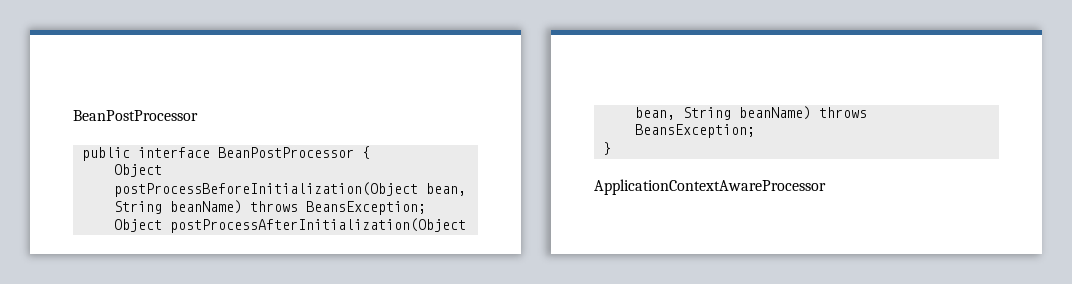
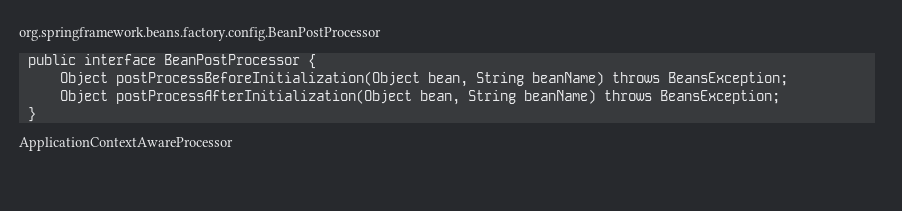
[73,110,198,121] BeanPostProcessor -> [19,27,381,41] org.springframework.beans.factory.config.BeanPostProcessor

